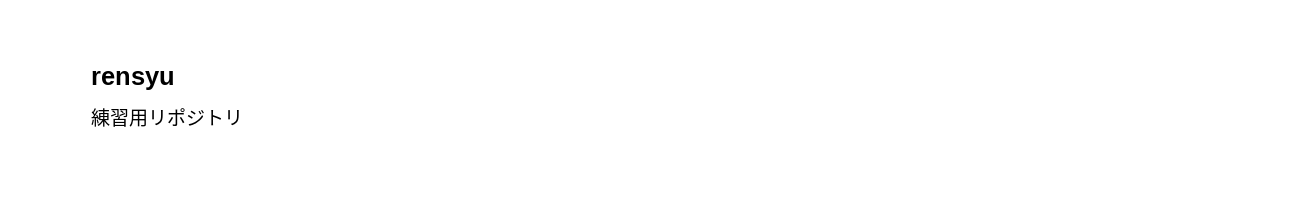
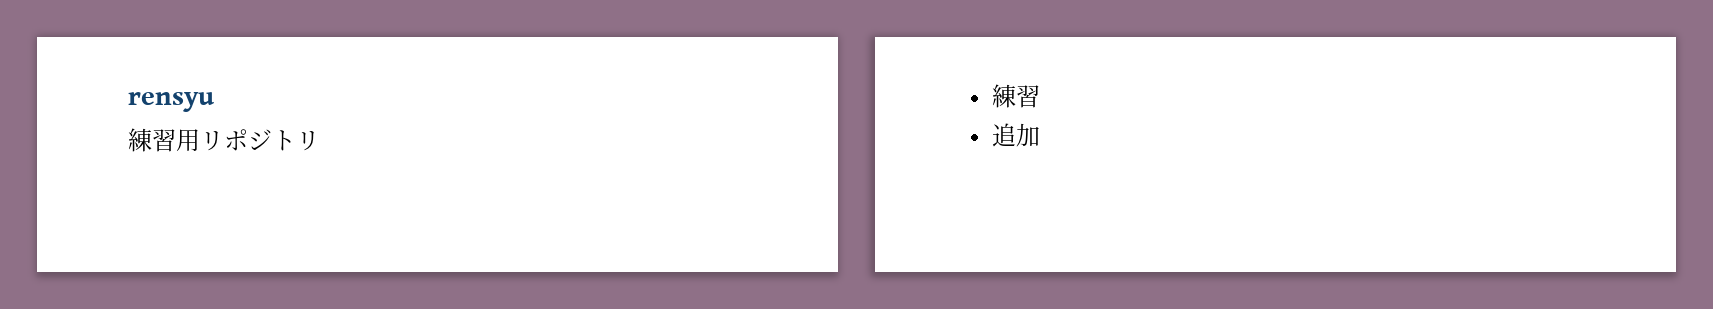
(243, 118) none -> [992,84,1041,108] [992,123,1041,147] // 練習 // 追加

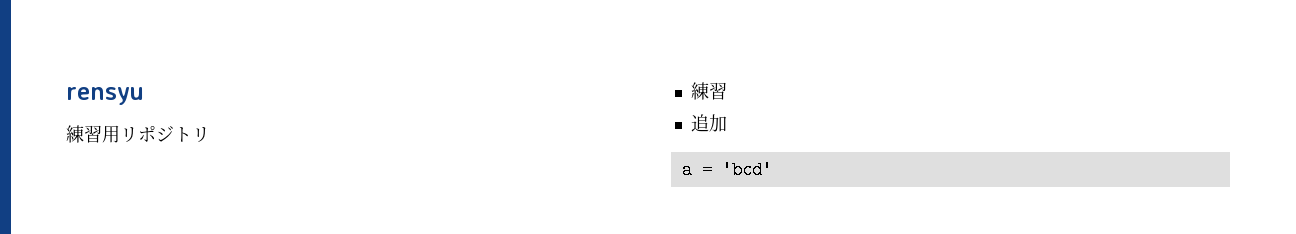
(1041, 135) none -> [681,161,772,179] // a = 'bcd'

